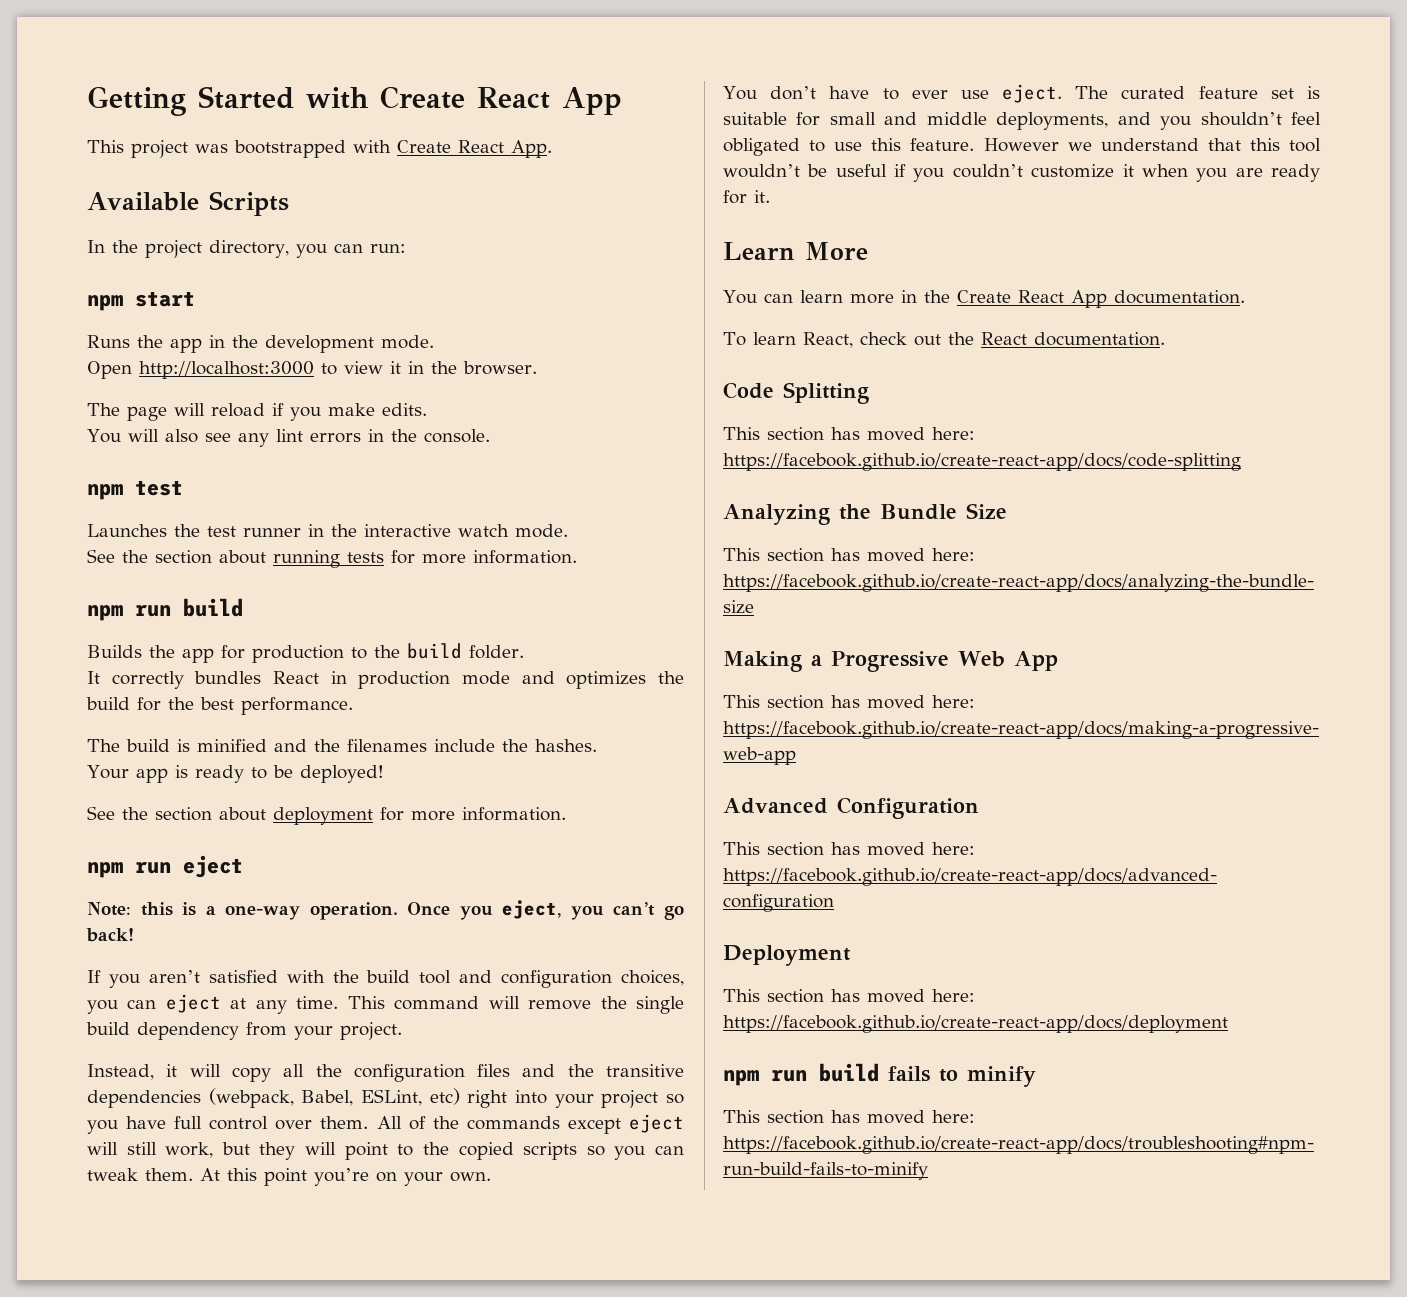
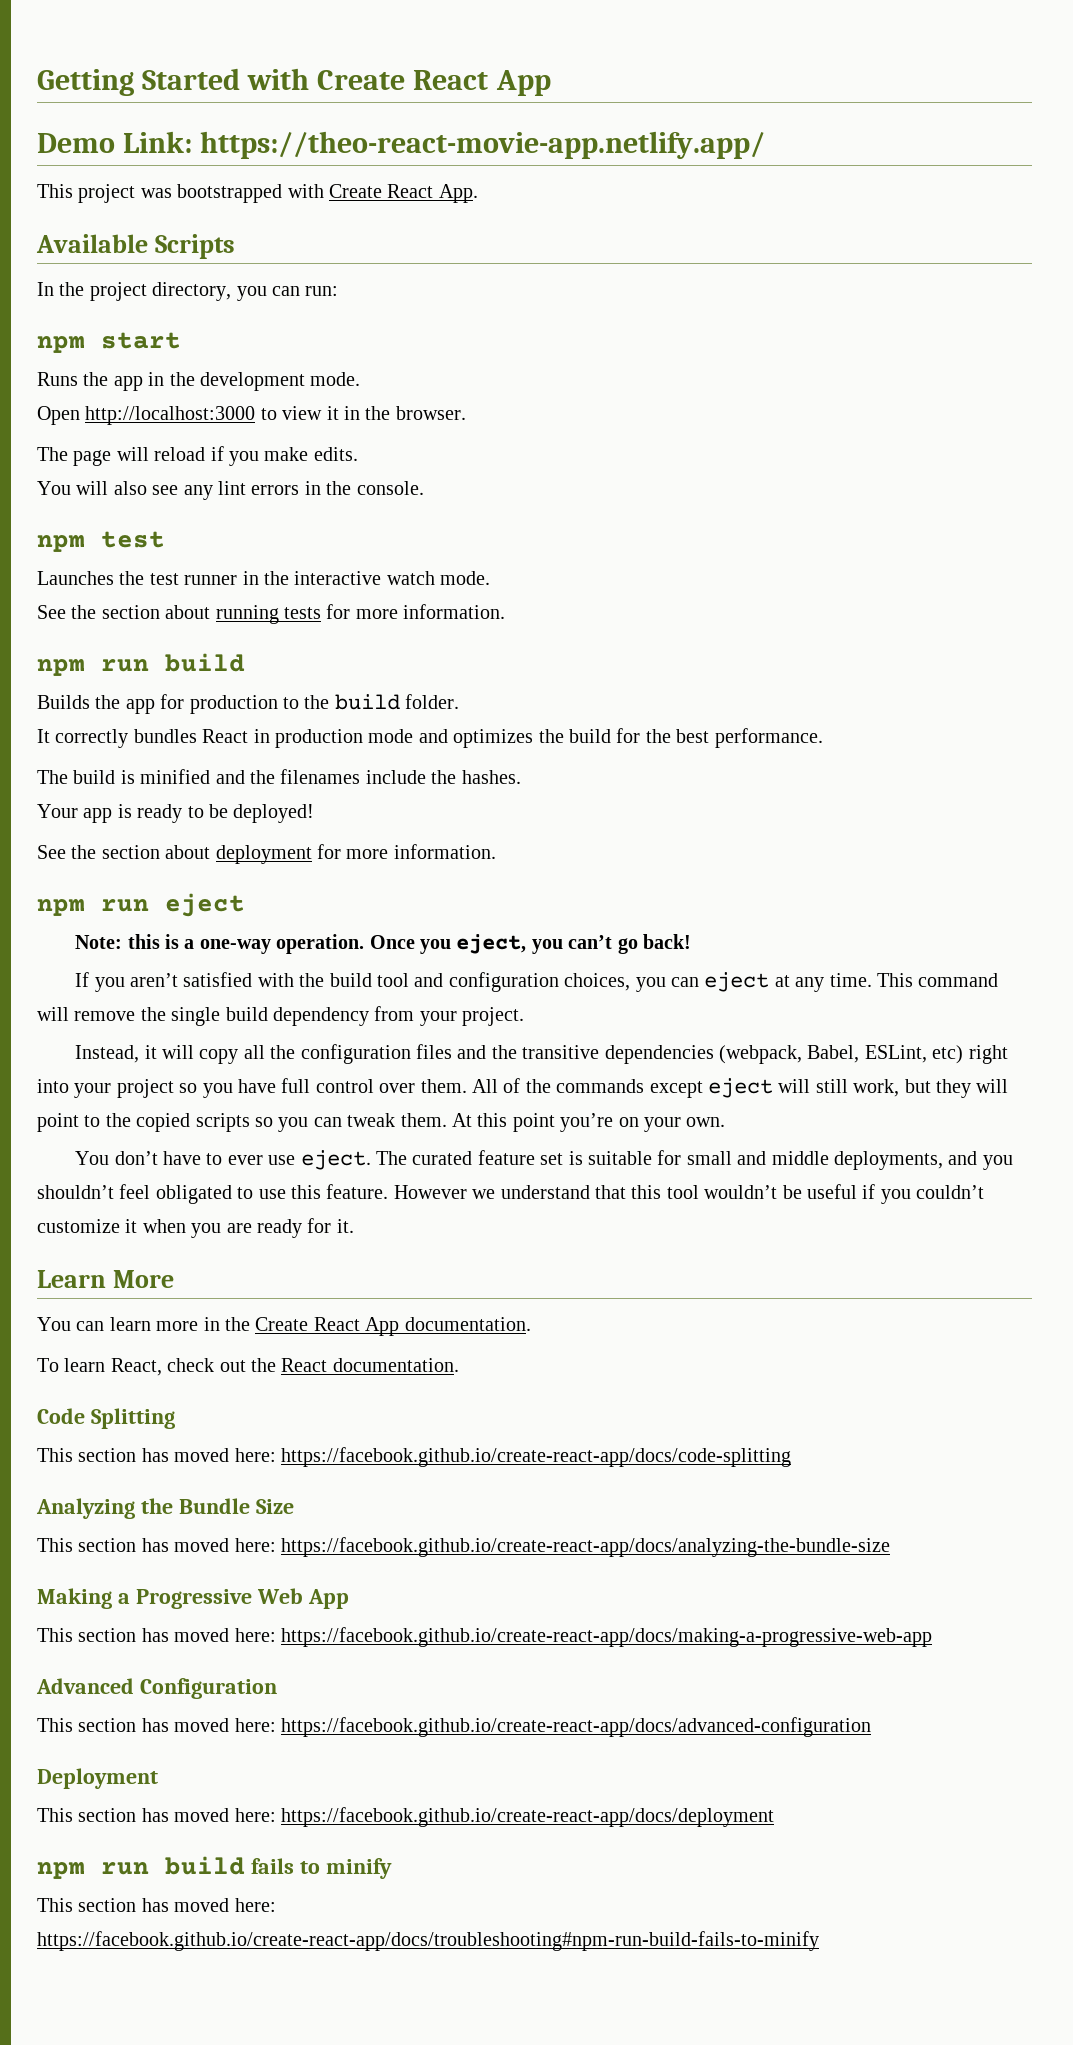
(622, 101) none -> [37,131,766,159] // Demo Link: https://theo-react-movie-app.netlify.app/

